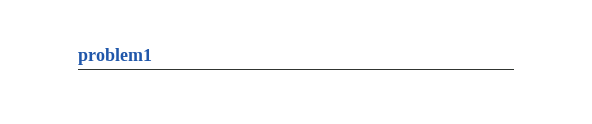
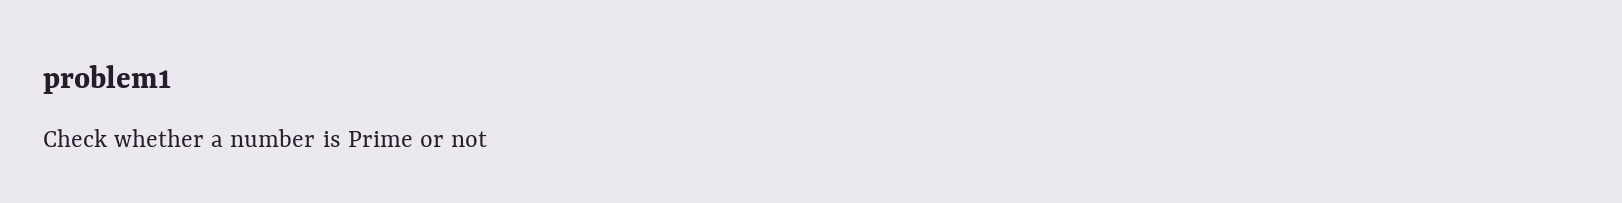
(152, 56) none -> [43,129,488,147] // Check whether a number is Prime or not

